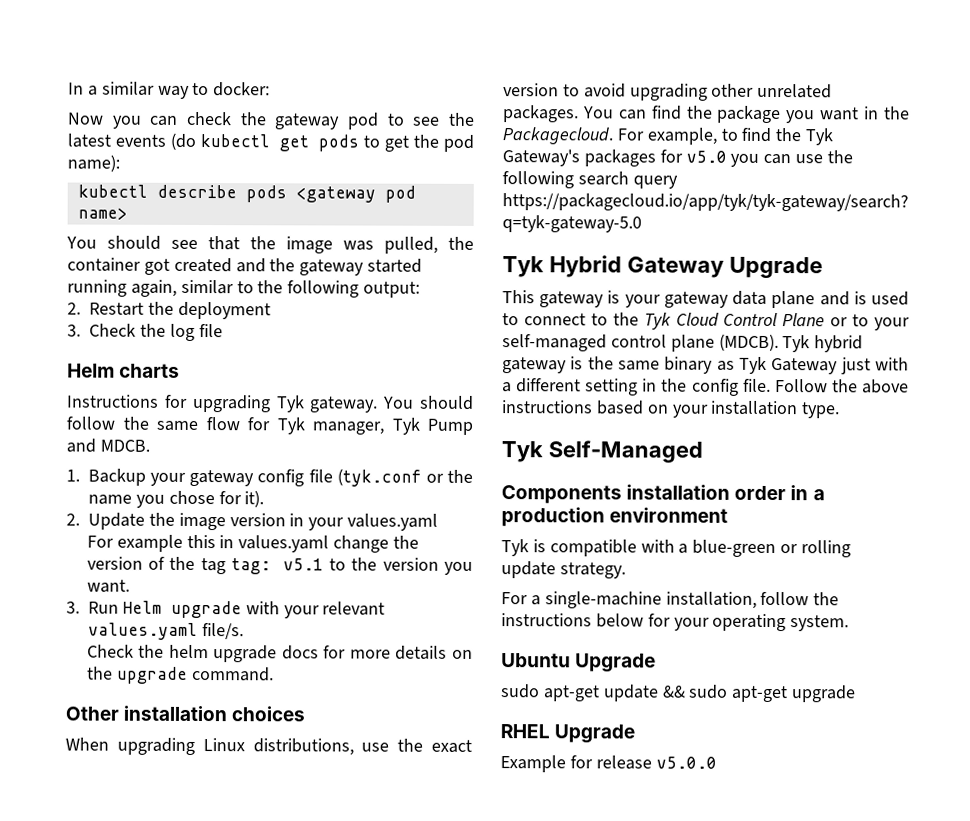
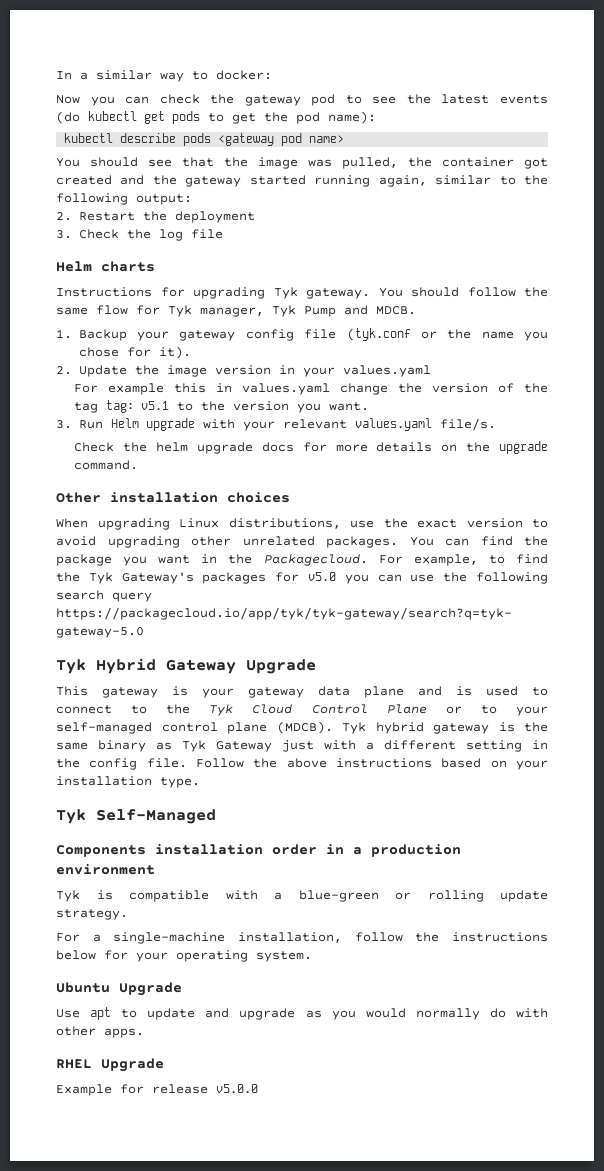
[500,684,857,703] sudo apt-get update && sudo apt-get upgrade -> [56,1007,548,1020] [56,1026,144,1038] Use apt to update and upgrade as you would normally do with other apps.

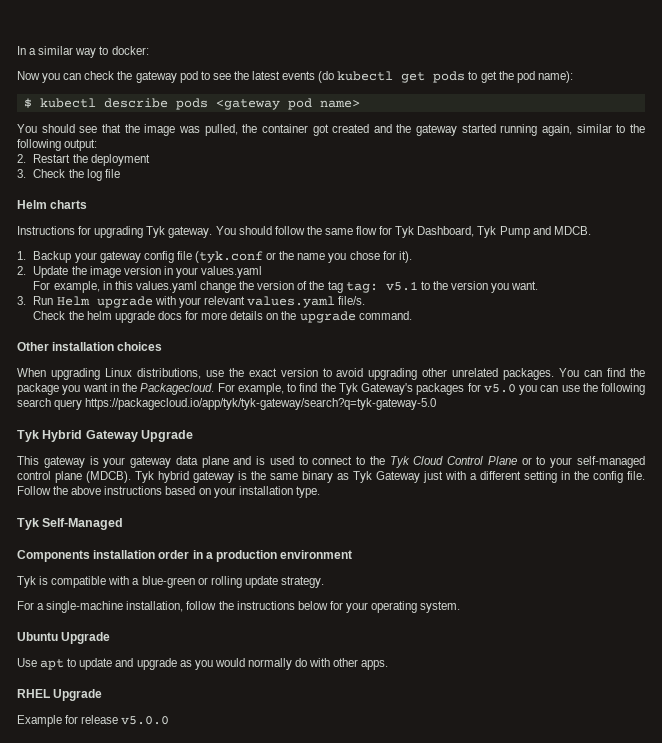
(376, 117) none -> [23,98,32,108] $
[200,307,264,317] manager, -> [417,226,475,237] Dashboard,
[108,383,233,395] example this in -> [53,281,133,293] example, in this

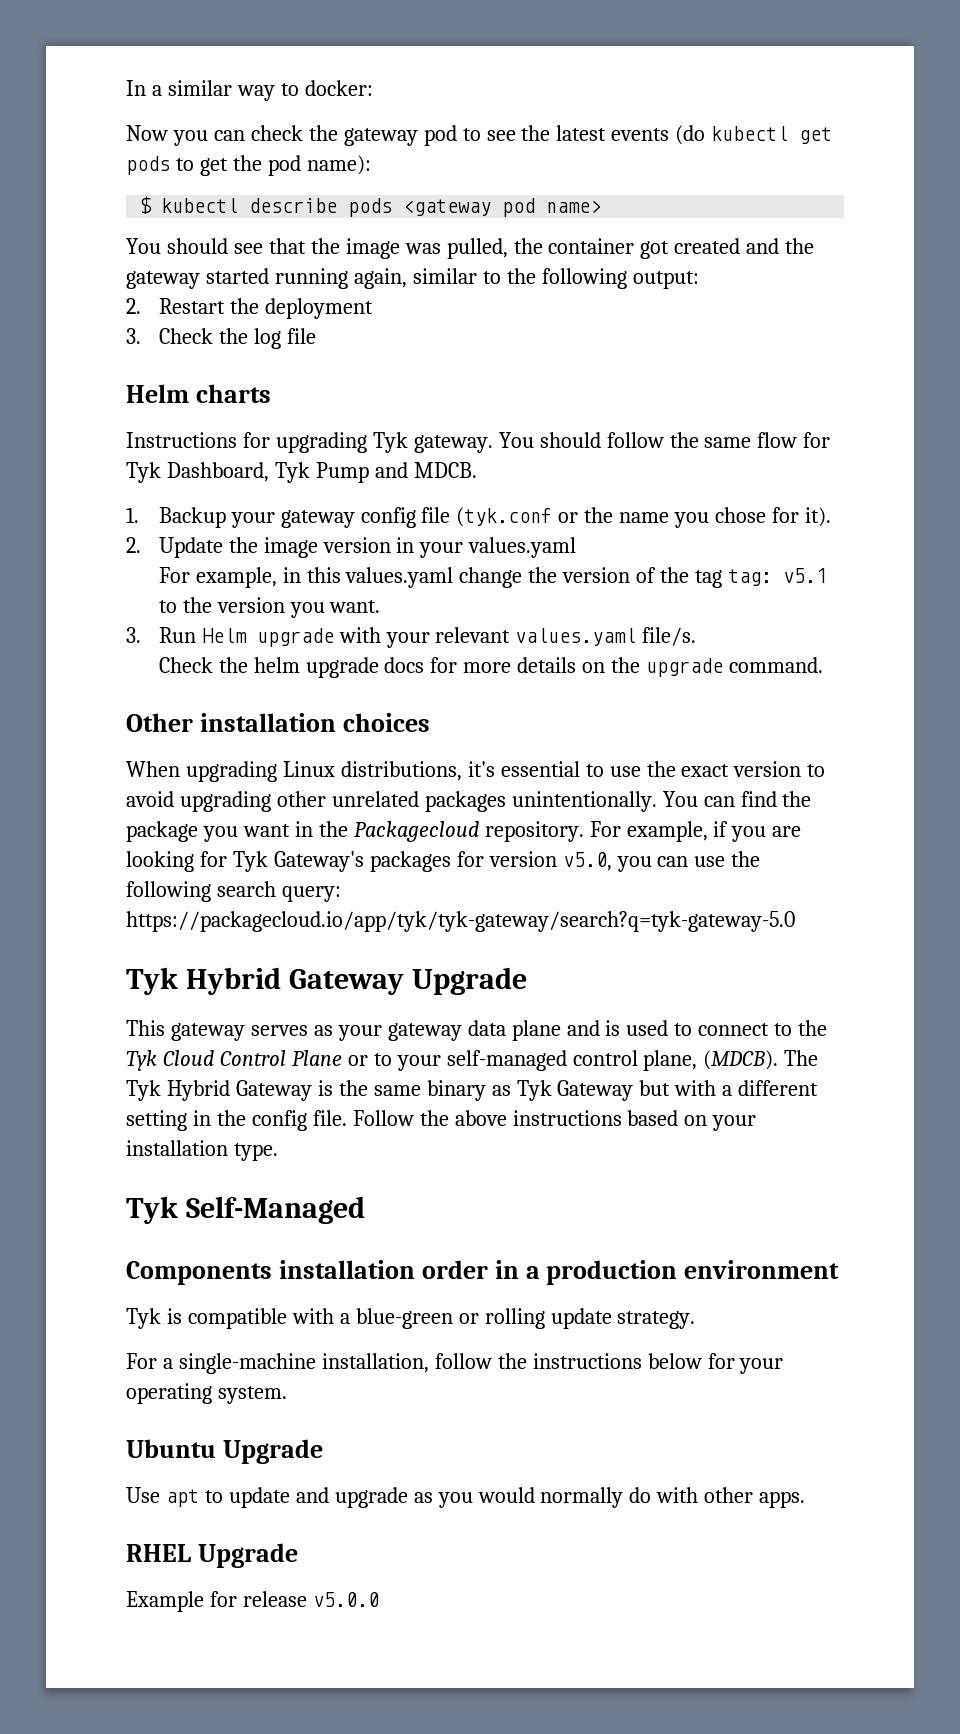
(201, 373) none -> [467,761,604,777] it's essential to
[503,368,555,380] packages. -> [424,791,657,812] packages unintentionally.
[140,383,336,395] Packagecloud. For example, to find the -> [353,821,802,842] [126,851,227,872] Packagecloud repository. For example, if you are looking for
[483,384,516,393] v5.0 -> [488,851,612,871] version v5.0,
[54,399,83,410] query -> [281,886,341,902] query:
[89,456,99,465] is -> [250,1025,333,1036] serves as
[55,471,234,483] plane (MDCB). Tyk hybrid gateway -> [643,1050,819,1071] [126,1080,312,1101] plane, (MDCB). The Tyk Hybrid Gateway
[423,471,443,483] just -> [639,1080,671,1096] but

